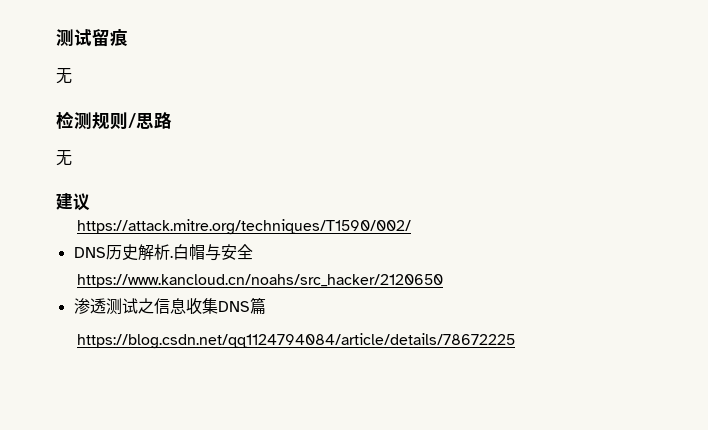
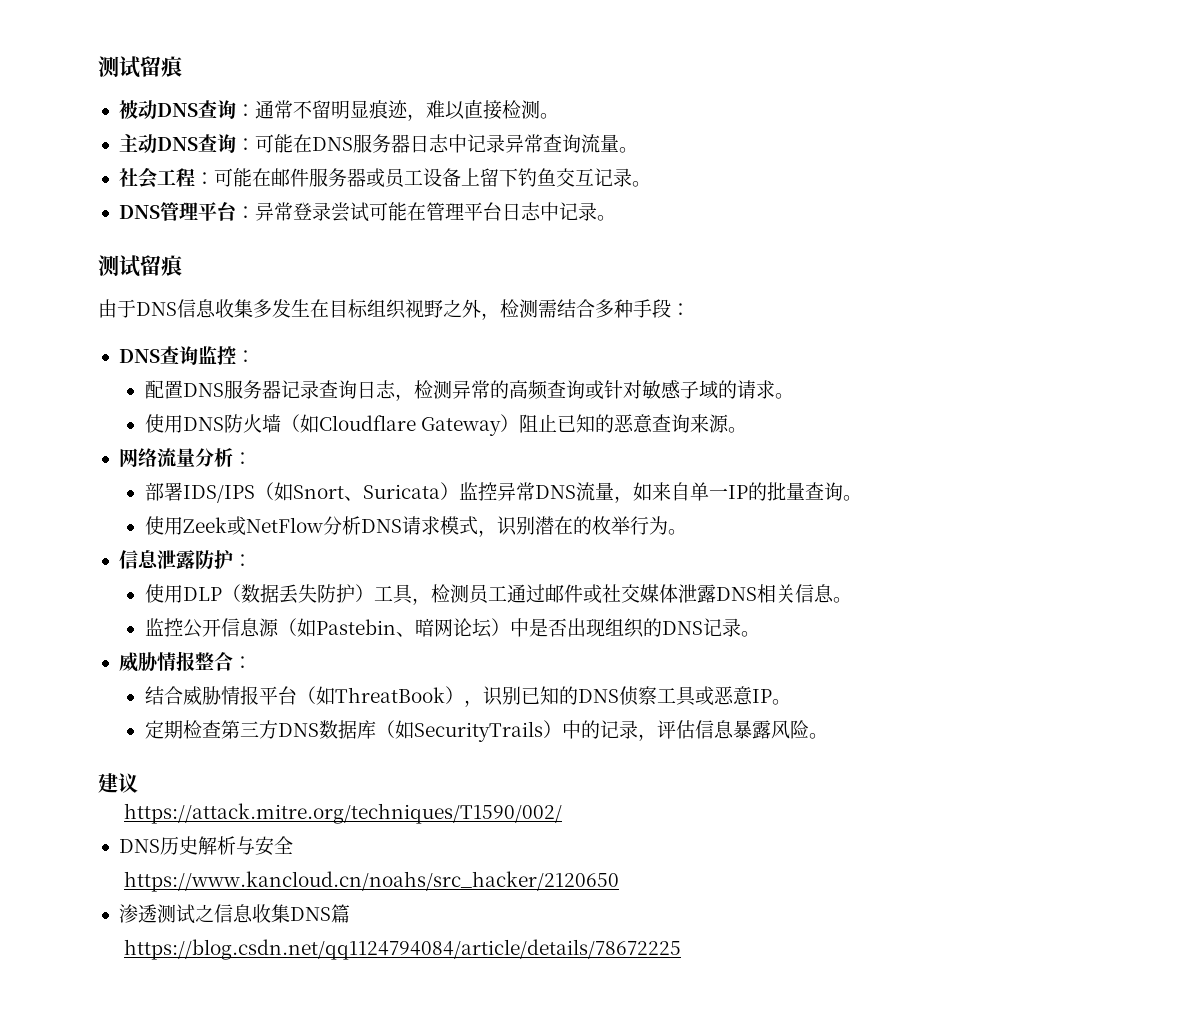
[56,29,128,47] [56,68,72,84] [56,111,172,130] [56,150,72,166] 测试留痕 // 无 // 检测规则/思路 // 无 -> [98,56,182,78] [118,100,559,121] [118,134,638,153] [118,167,651,189] [118,201,616,222] [98,255,182,277] [98,299,690,320] [118,346,255,365] [144,380,794,401] [144,414,747,436] [118,448,252,467] [144,482,862,503] [144,516,687,537] [118,549,252,570] [144,584,852,605] [144,618,760,638] [118,651,252,672] [144,686,791,707] [144,720,828,742] 测试留痕 // 被动DNS查询：通常不留明显痕迹，难以直接检测。 // 主动DNS查询：可能在DNS服务器日志中记录异常查询流量。 // 社会工程：可能在邮件服务器或员工设备上留下钓鱼交互记录。 // DNS管理平台：异常登录尝试可能在管理平台日志中记录。 // 测试留痕 // 由于DNS信息收集多发生在目标组织视野之外，检测需结合多种手段： // DNS查询监控： // 配置DNS服务器记录查询日志，检测异常的高频查询或针对敏感子域的请求。 // 使用DNS防火墙（如Cloudflare Gateway）阻止已知的恶意查询来源。 // 网络流量分析： // 部署IDS/IPS（如Snort、Suricata）监控异常DNS流量，如来自单一IP的批量查询。 // 使用Zeek或NetFlow分析DNS请求模式，识别潜在的枚举行为。 // 信息泄露防护： // 使用DLP（数据丢失防护）工具，检测员工通过邮件或社交媒体泄露DNS相关信息。 // 监控公开信息源（如Pastebin、暗网论坛）中是否出现组织的DNS记录。 // 威胁情报整合： // 结合威胁情报平台（如ThreatBook），识别已知的DNS侦察工具或恶意IP。 // 定期检查第三方DNS数据库（如SecurityTrails）中的记录，评估信息暴露风险。
[169,244,205,260] .白帽 -> (236, 845) none

